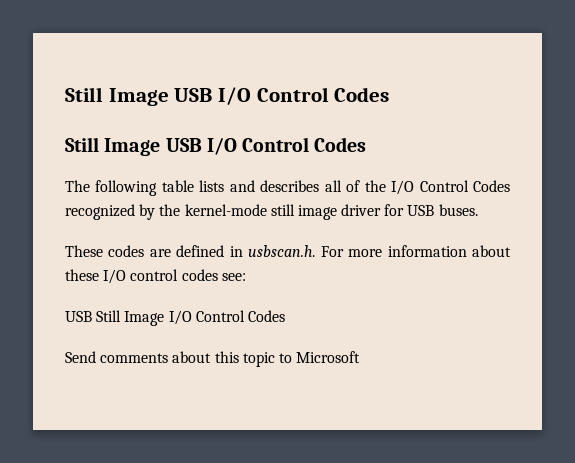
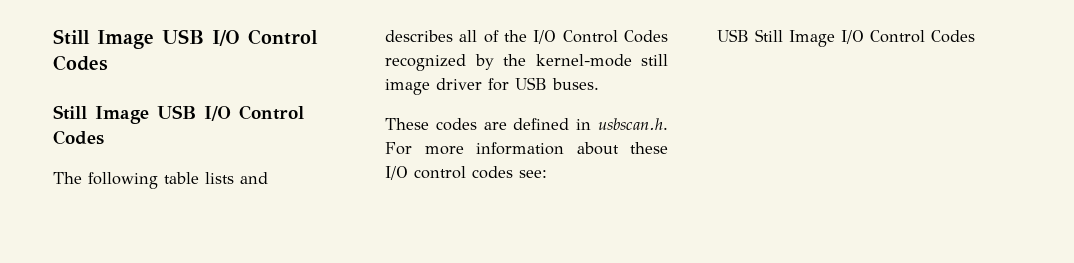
[65,351,361,367] // Send comments about this topic to Microsoft -> (975, 36) none

